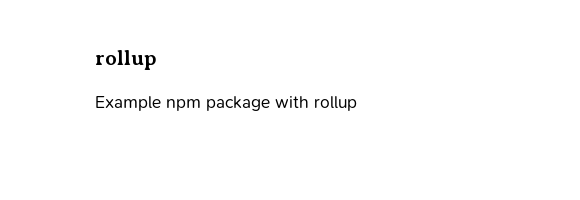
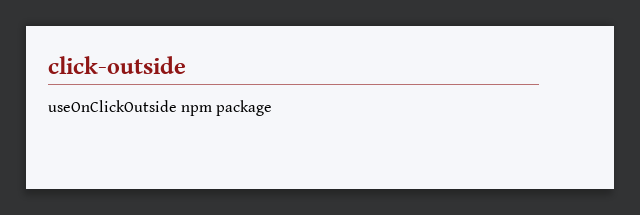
[95,50,157,70] [95,96,357,111] rollup // Example npm package with rollup -> [48,56,186,74] [48,100,273,116] click-outside // useOnClickOutside npm package

